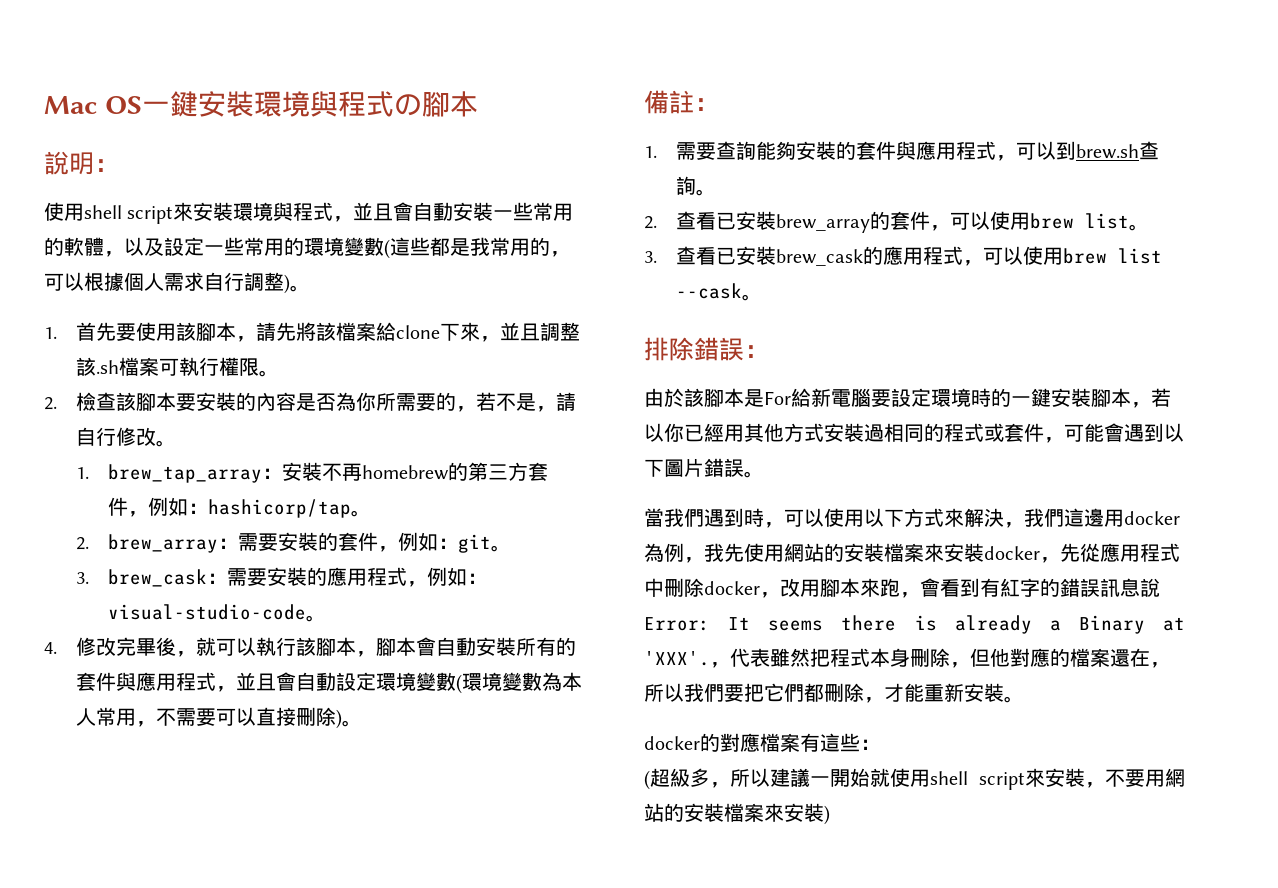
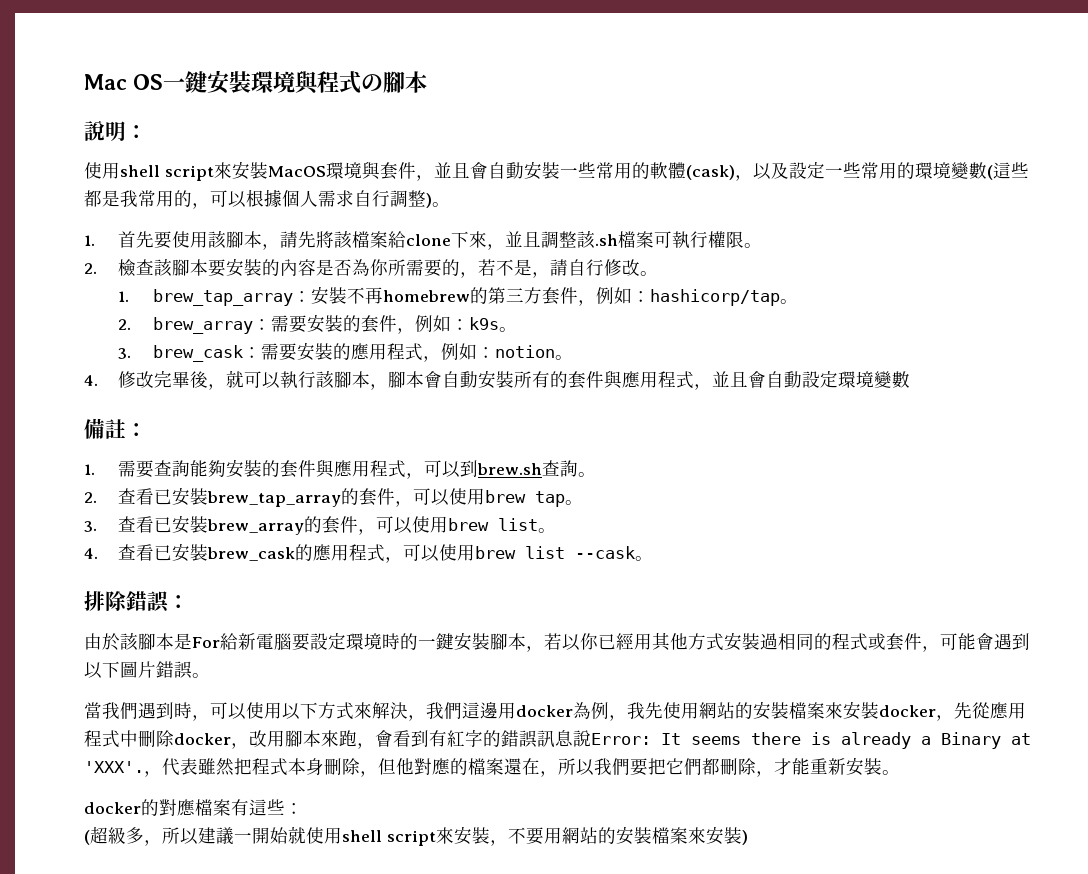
[233,202,334,221] 環境與程式 -> [267,161,416,180] MacOS環境與套件
(104, 246) none -> [685,165,735,180] (cask)
[458,534,492,553] git -> [468,317,499,330] k9s
[108,604,307,620] visual-studio-code -> [494,345,555,358] notion
[456,672,583,694] [76,707,363,729] (環境變數為本人常用，不需要可以直接刪除)。 -> (911, 379) none
(777, 220) none -> [207,488,584,507] [84,515,209,534] brew_tap_array的套件，可以使用brew tap。 // 3.查看已安裝
[644,251,657,263] 3. -> [84,548,98,559] 4.

